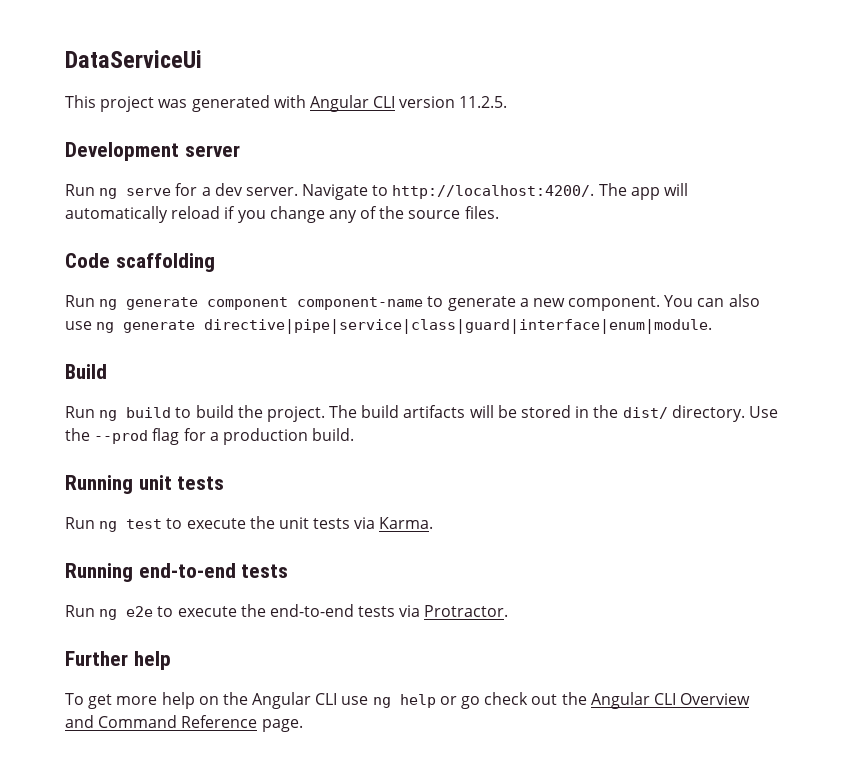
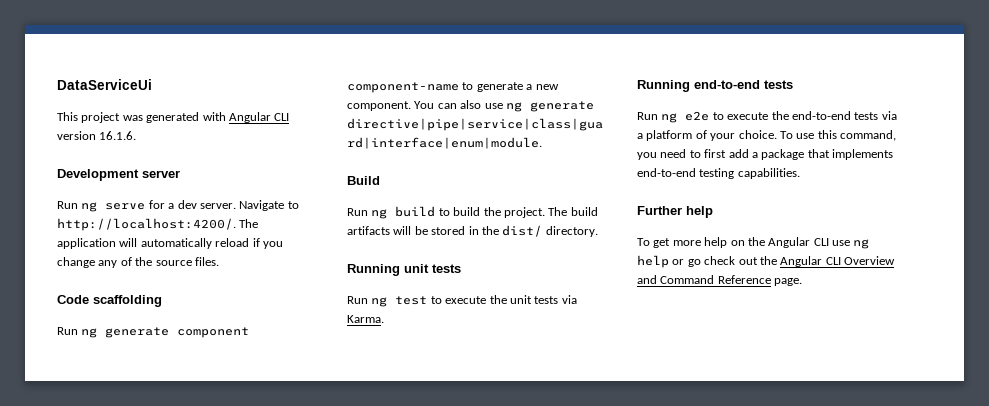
[459,96,508,108] 11.2.5. -> [99,131,137,140] 16.1.6.
[630,187,660,200] app -> [57,238,116,249] application
[748,406,778,418] [65,428,355,445] Use the --prod flag for a production build. -> (598, 231) none
[424,605,509,617] Protractor. -> [637,130,896,141] [637,149,893,160] [637,168,800,179] a platform of your choice. To use this command, you need to first add a package that implements end-to-end testing capabilities.

